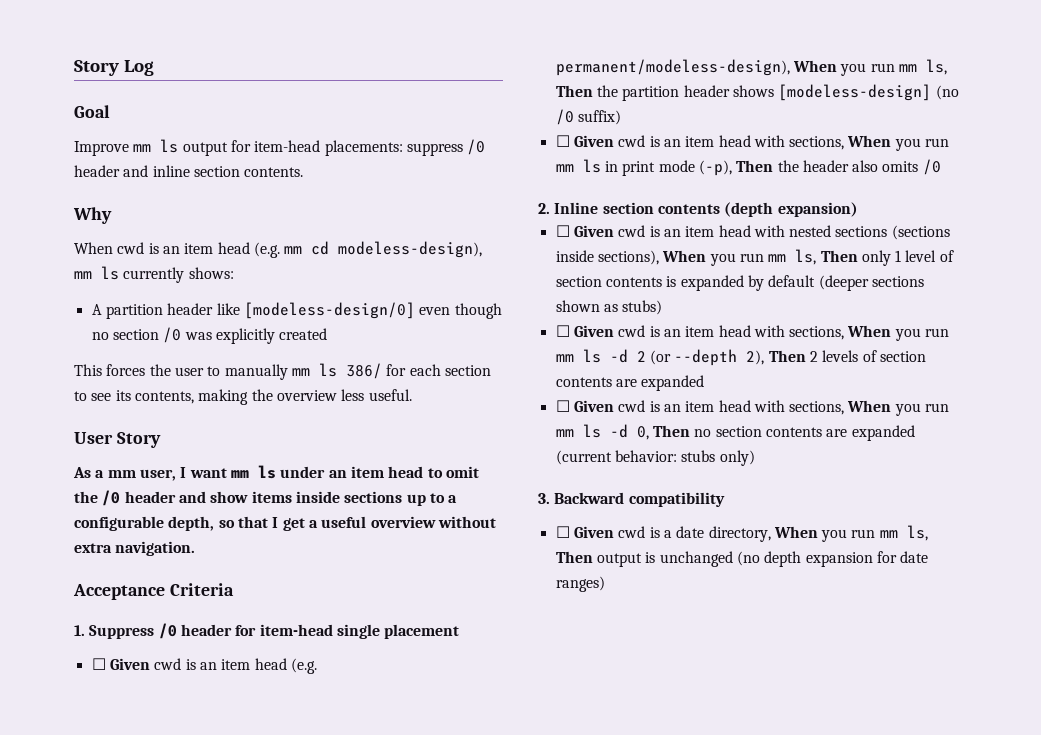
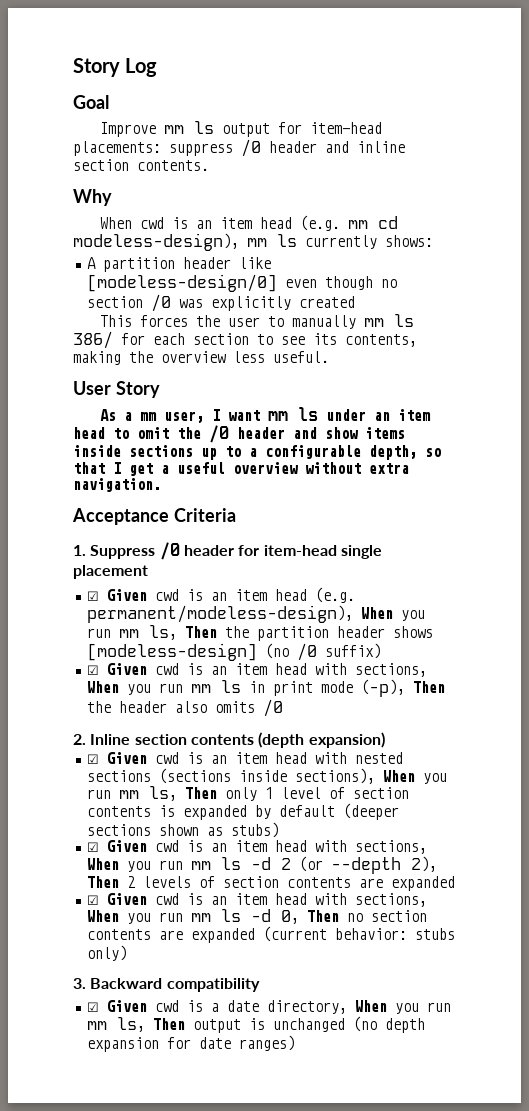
[91,658,106,670] ☐ -> [86,591,99,601] ☑
[555,135,570,147] ☐ -> [86,665,99,675] ☑
[555,225,570,237] ☐ -> [86,754,99,764] ☑
[555,325,570,337] ☐ -> [86,842,99,852] ☑
[555,400,570,412] ☐ -> [86,895,99,905] ☑
[555,526,570,538] ☐ -> [86,1002,99,1012] ☑

